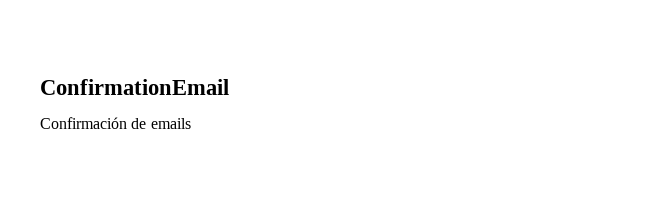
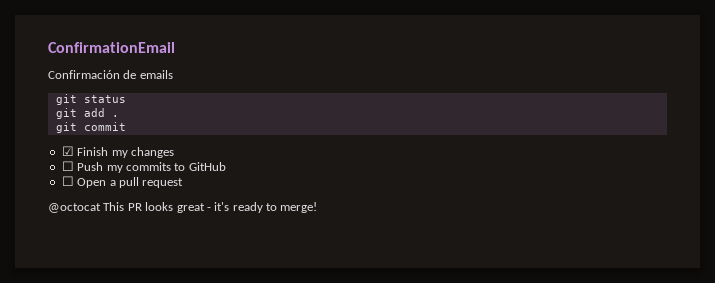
(191, 123) none -> [55,94,126,105] [55,108,119,119] [55,122,126,133] [61,146,174,158] [61,161,226,173] [61,176,184,188] [48,202,318,213] // git status // git add . // git commit // ☑ Finish my changes // ☐ Push my commits to GitHub // ☐ Open a pull request // @octocat This PR looks great - it's ready to merge!

